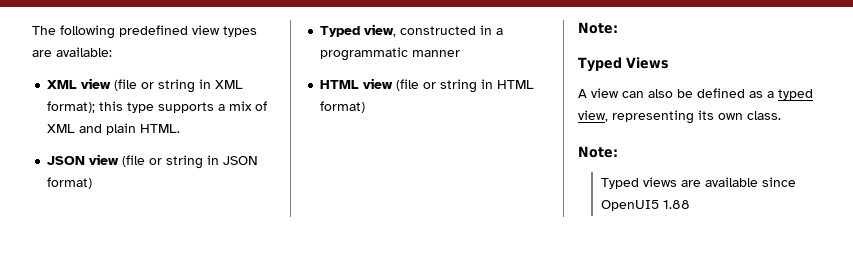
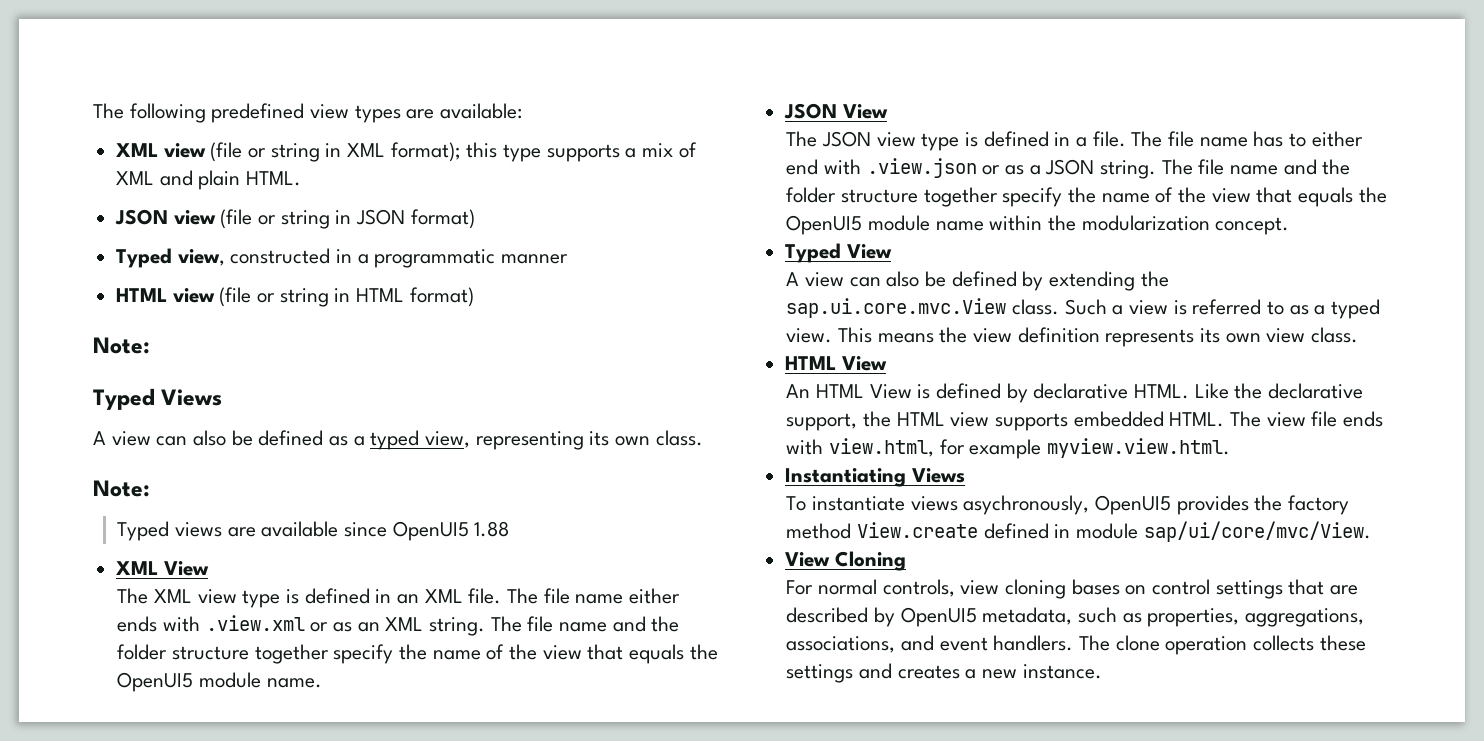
(691, 204) none -> [116,561,209,576] [117,588,681,608] [117,615,680,636] [117,644,718,664] [117,672,322,692] [784,103,888,119] [786,131,1363,151] [786,158,1351,179] [786,187,1387,207] [786,215,1290,235] [785,243,892,263] [786,271,1169,291] [786,298,1381,319] [786,327,1359,347] [785,356,887,371] [786,383,1364,403] [786,411,1384,431] [786,438,1231,459] [785,468,965,487] [786,495,1350,515] [786,521,1371,542] [785,551,906,571] [786,579,1359,599] [786,607,1365,627] [786,635,1366,655] [786,663,1102,683] // XML View // The XML view type is defined in an XML file. The file name either ends with .view.xml or as an XML string. The file name and the folder structure together specify the name of the view that equals the OpenUI5 module name. // JSON View // The JSON view type is defined in a file. The file name has to either end with .view.json or as a JSON string. The file name and the folder structure together specify the name of the view that equals the OpenUI5 module name within the modularization concept. // Typed View // A view can also be defined by extending the sap.ui.core.mvc.View class. Such a view is referred to as a typed view. This means the view definition represents its own view class. // HTML View // An HTML View is defined by declarative HTML. Like the declarative support, the HTML view supports embedded HTML. The view file ends with view.html, for example myview.view.html. // Instantiating Views // To instantiate views asychronously, OpenUI5 provides the factory method View.create defined in module sap/ui/core/mvc/View. // View Cloning // For normal controls, view cloning bases on control settings that are described by OpenUI5 metadata, such as properties, aggregations, associations, and event handlers. The clone operation collects these settings and creates a new instance.

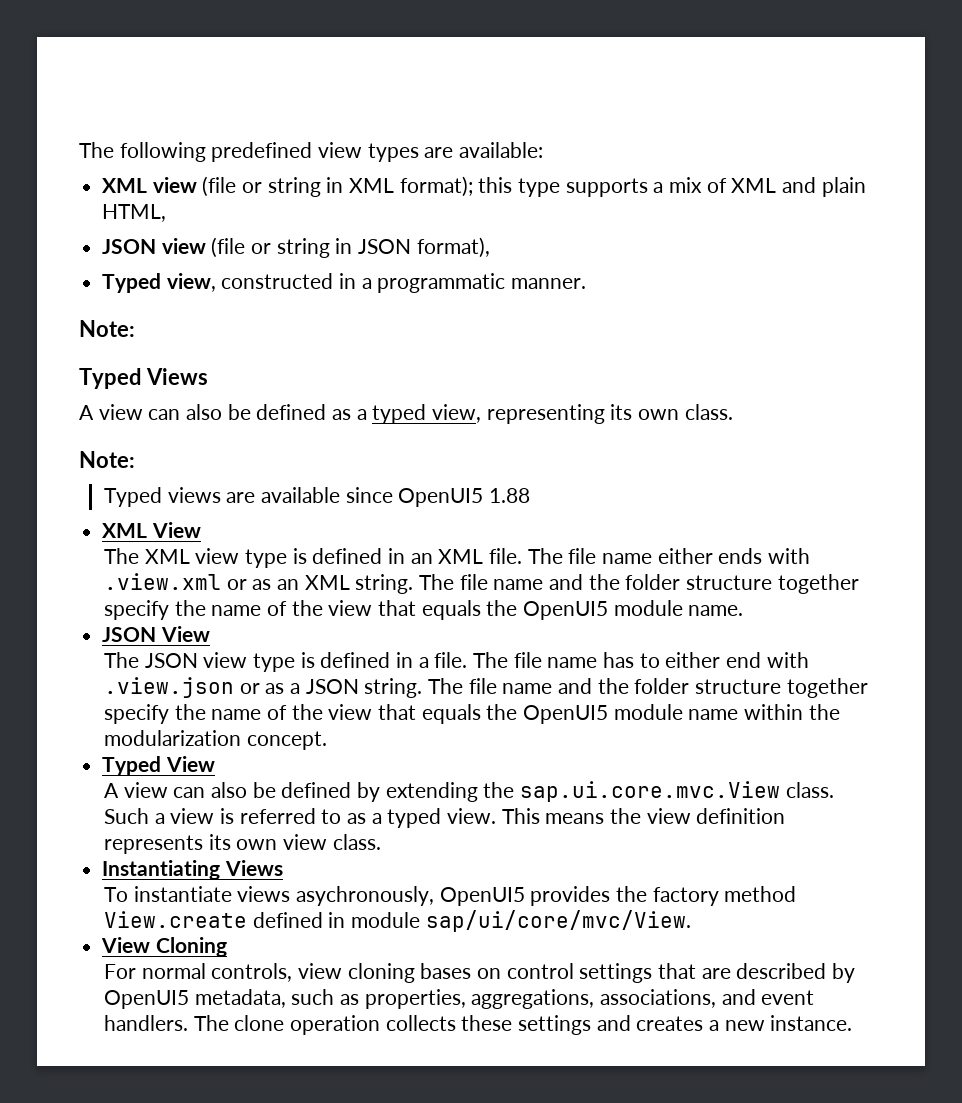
[246,171,302,186] HTML. -> [102,204,167,222] HTML,
[410,209,475,229] format) -> [416,237,490,258] format),
[501,254,569,264] [116,287,474,307] manner // HTML view (file or string in HTML format) -> [511,278,587,289] manner.
[785,356,887,371] [786,383,1364,403] [786,411,1384,431] [786,438,1231,459] // HTML View // An HTML View is defined by declarative HTML. Like the declarative support, the HTML view supports embedded HTML. The view file ends with view.html, for example myview.view.html. -> (381, 842) none

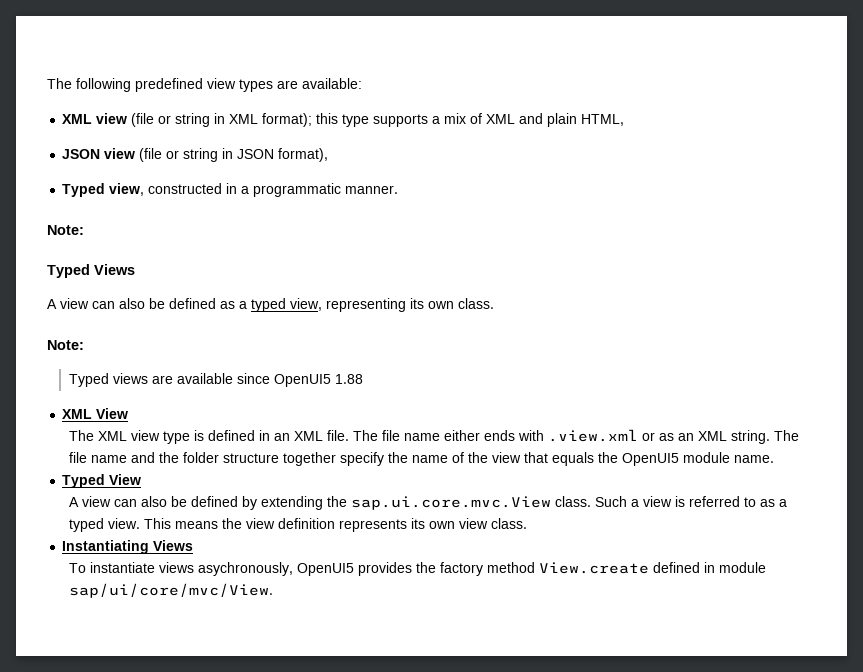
[102,626,210,642] [104,652,809,672] [104,677,868,698] [104,704,840,724] [104,730,327,750] // JSON View // The JSON view type is defined in a file. The file name has to either end with .view.json or as a JSON string. The file name and the folder structure together specify the name of the view that equals the OpenUI5 module name within the modularization concept. -> (774, 459) none
[101,937,227,957] [104,963,856,983] [104,989,815,1009] [104,1015,853,1035] // View Cloning // For normal controls, view cloning bases on control settings that are described by OpenUI5 metadata, such as properties, aggregations, associations, and event handlers. The clone operation collects these settings and creates a new instance. -> (273, 590) none

